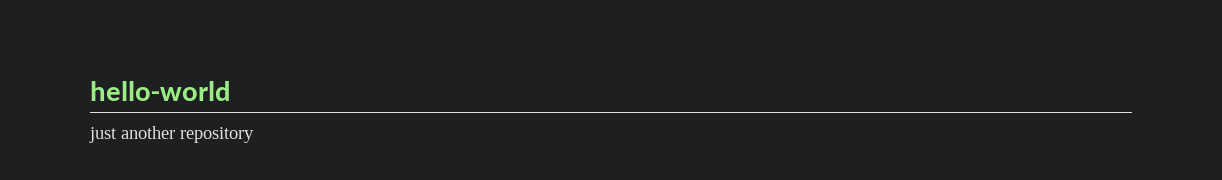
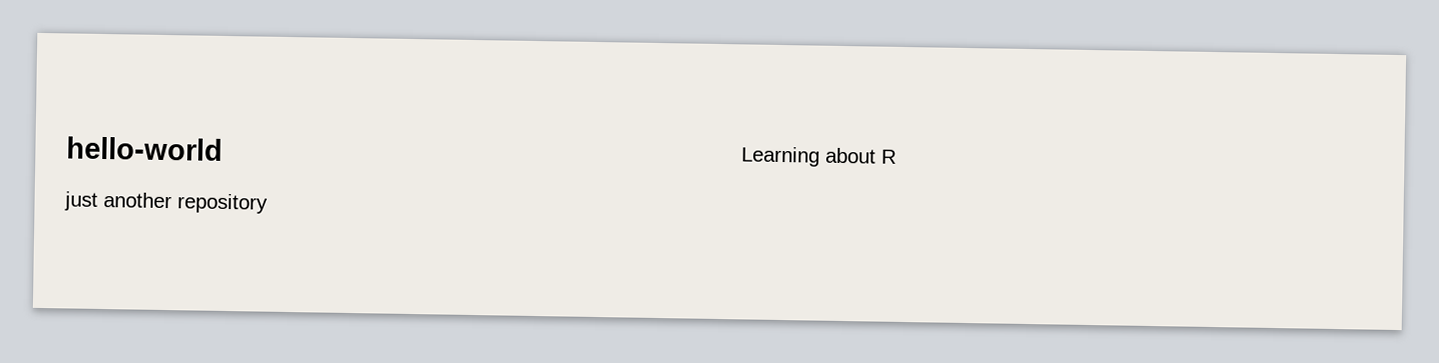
(254, 135) none -> [741,146,897,167] // Learning about R

